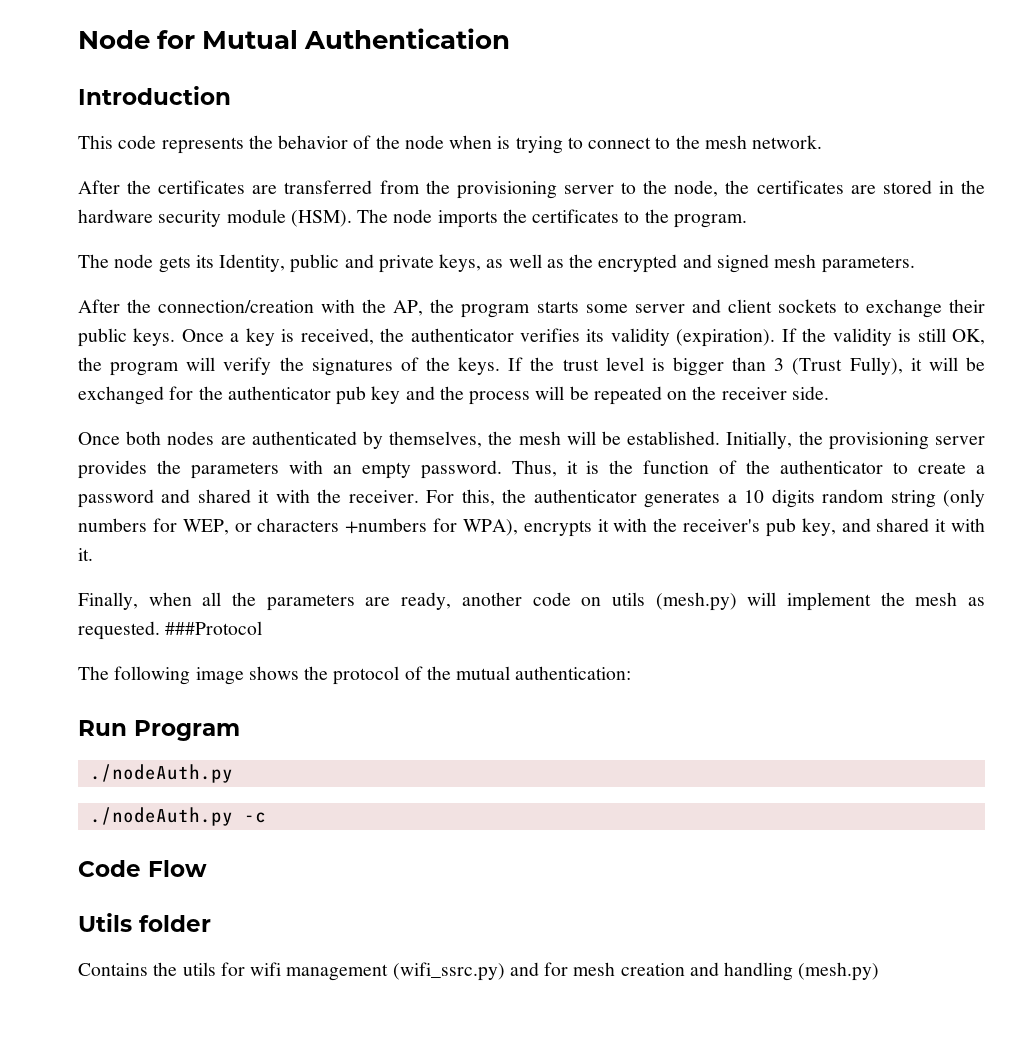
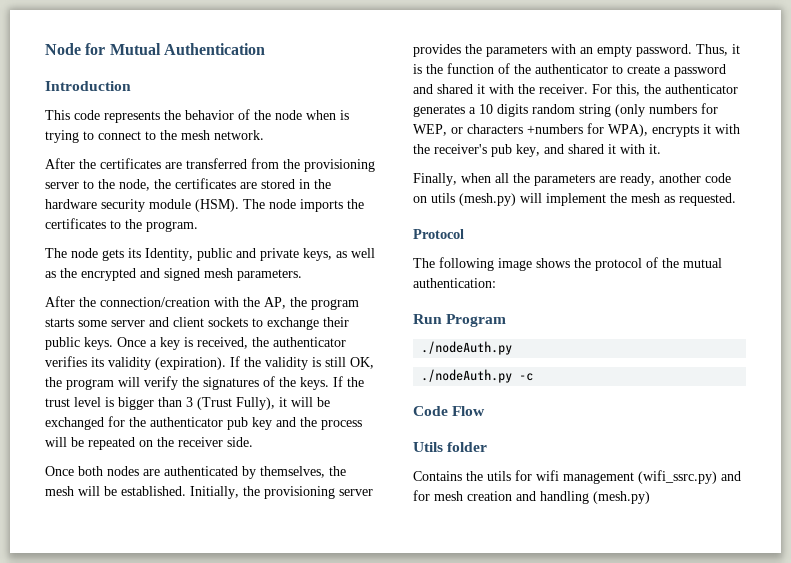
[165,621,263,635] ###Protocol -> [413,229,464,239] // Protocol

